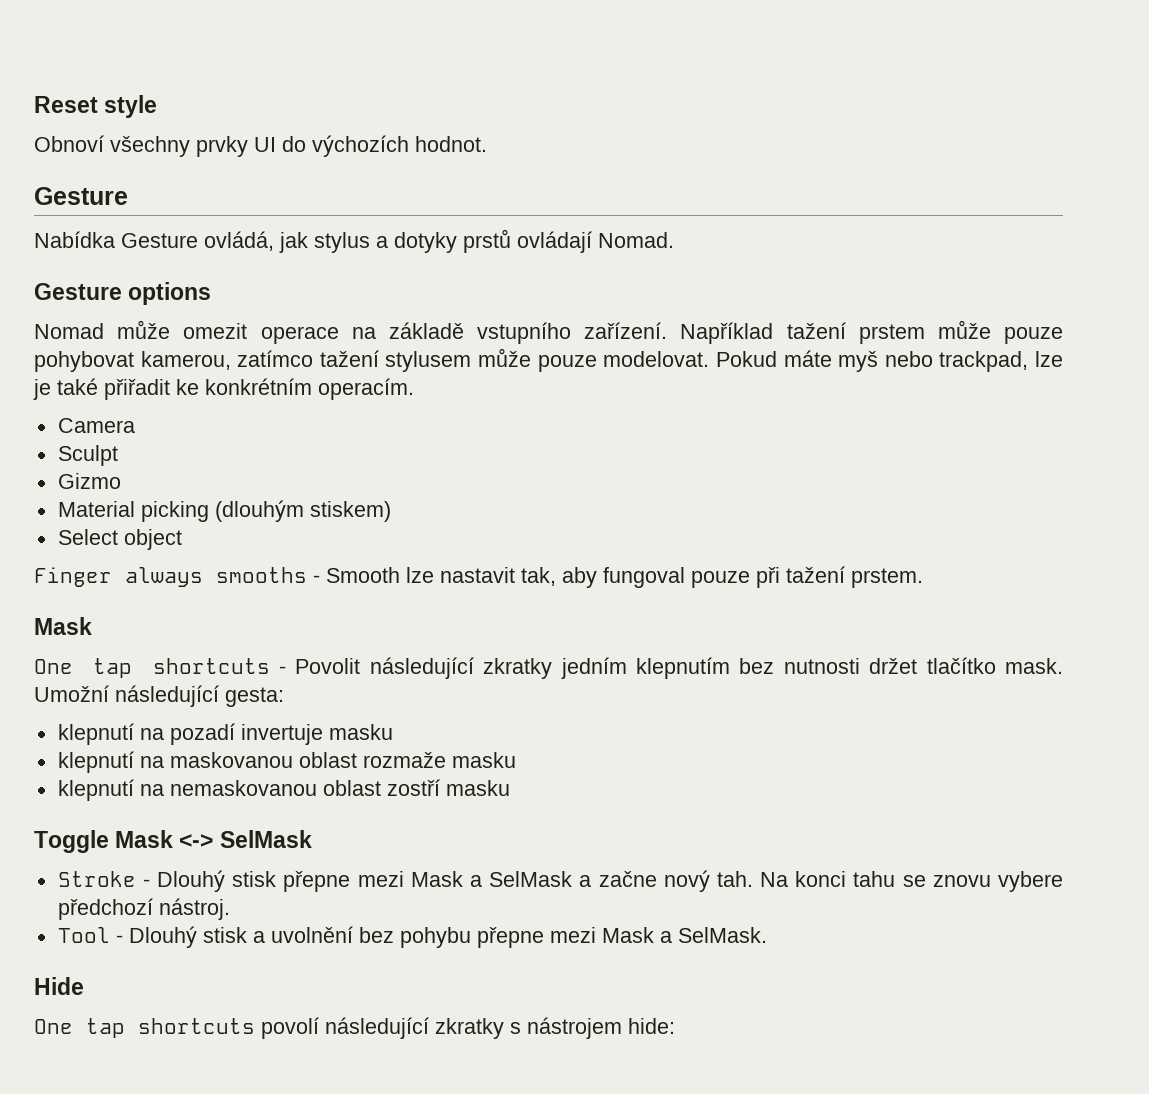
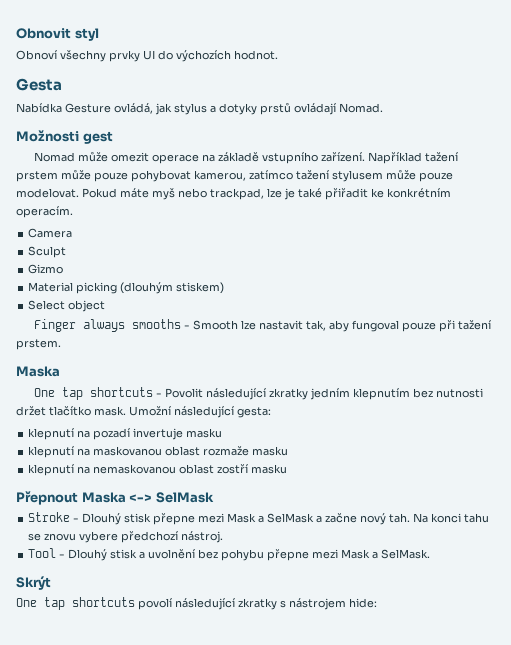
[34,95,158,118] Reset style -> [16,28,99,41] Obnovit styl
[34,187,128,205] Gesture -> [16,78,62,91] Gesta
[34,282,212,305] Gesture options -> [16,130,113,144] Možnosti gest
[34,617,92,635] Mask -> [16,366,60,377] Maska
[34,830,174,853] Toggle Mask -> [16,491,126,505] Přepnout Maska
[34,977,84,995] Hide -> [16,576,51,590] Skrýt

